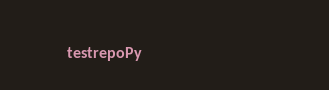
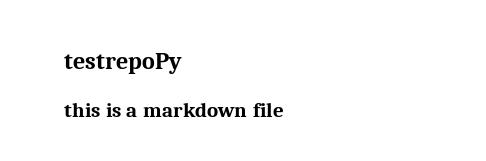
(142, 54) none -> [64,102,284,117] // this is a markdown file

